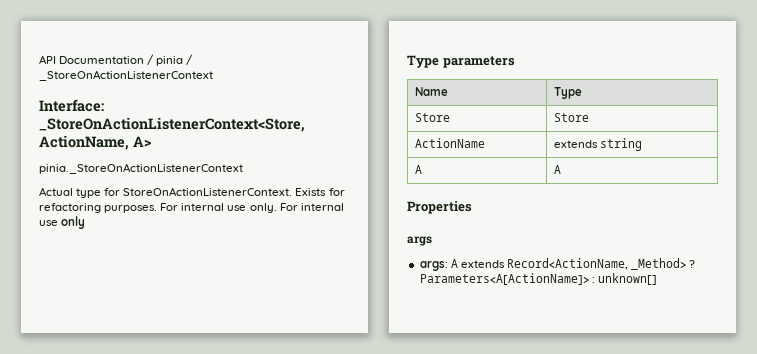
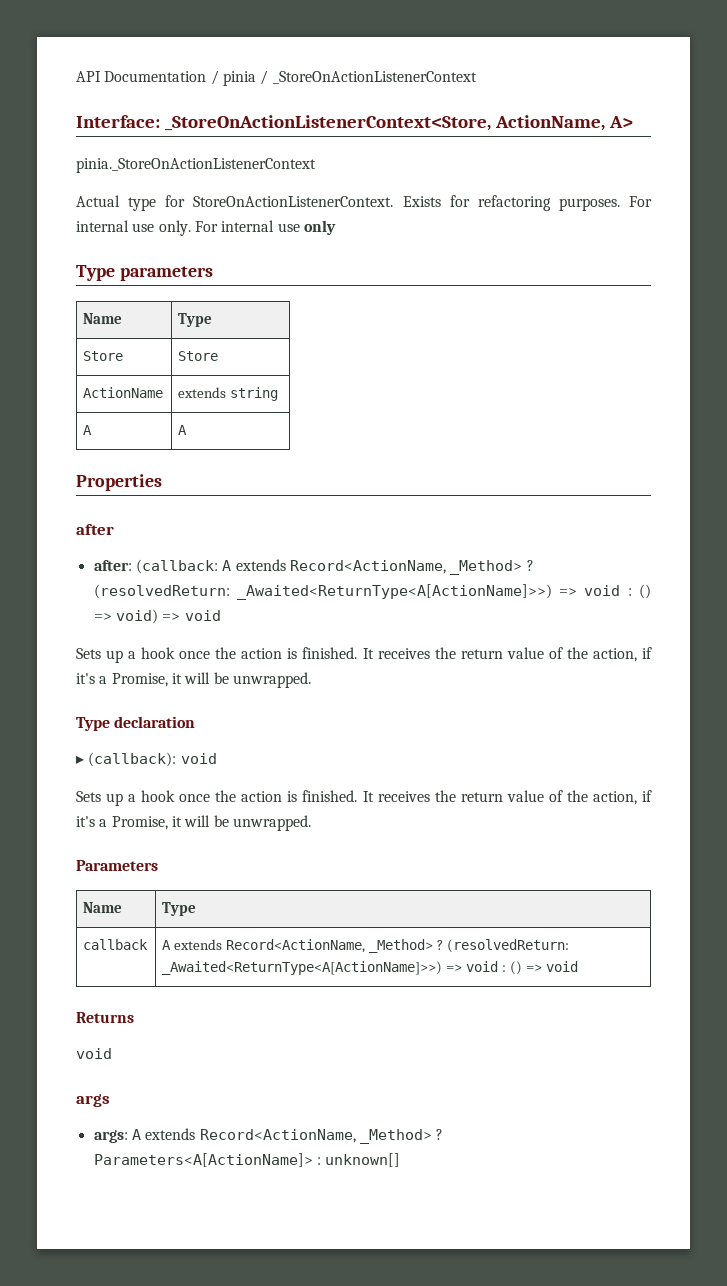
(472, 207) none -> [76,524,114,535] [93,559,534,575] [93,584,651,600] [93,609,221,624] [76,647,652,663] [76,672,311,688] [76,716,196,731] [76,752,217,767] [76,790,652,806] [76,815,311,831] [76,860,158,871] [83,902,123,913] [162,902,197,916] [83,939,149,950] [162,939,570,953] [162,961,578,975] [76,1012,134,1023] [76,1048,112,1059] // after // after: (callback: A extends Record<ActionName, _Method> ? (resolvedReturn: _Awaited<ReturnType<A[ActionName]>>) => void : () => void) => void // Sets up a hook once the action is finished. It receives the return value of the action, if it's a Promise, it will be unwrapped. // Type declaration // ▸ (callback): void // Sets up a hook once the action is finished. It receives the return value of the action, if it's a Promise, it will be unwrapped. // Parameters // Name | Type // callback | A extends Record<ActionName, _Method> ? (resolvedReturn: _Awaited<ReturnType<A[ActionName]>>) => void : () => void // Returns // void

